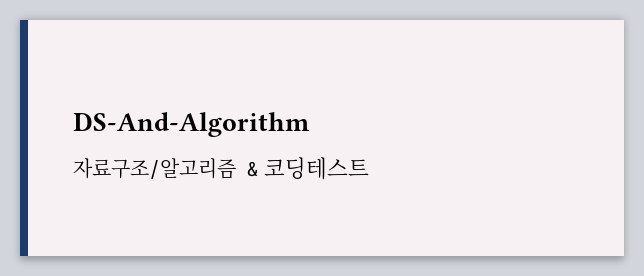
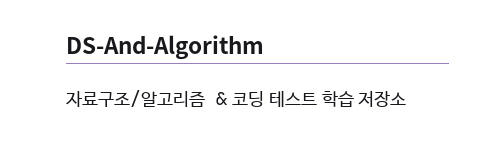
[263,157,369,180] 코딩테스트 -> [231,91,407,107] 코딩 테스트 학습 저장소

